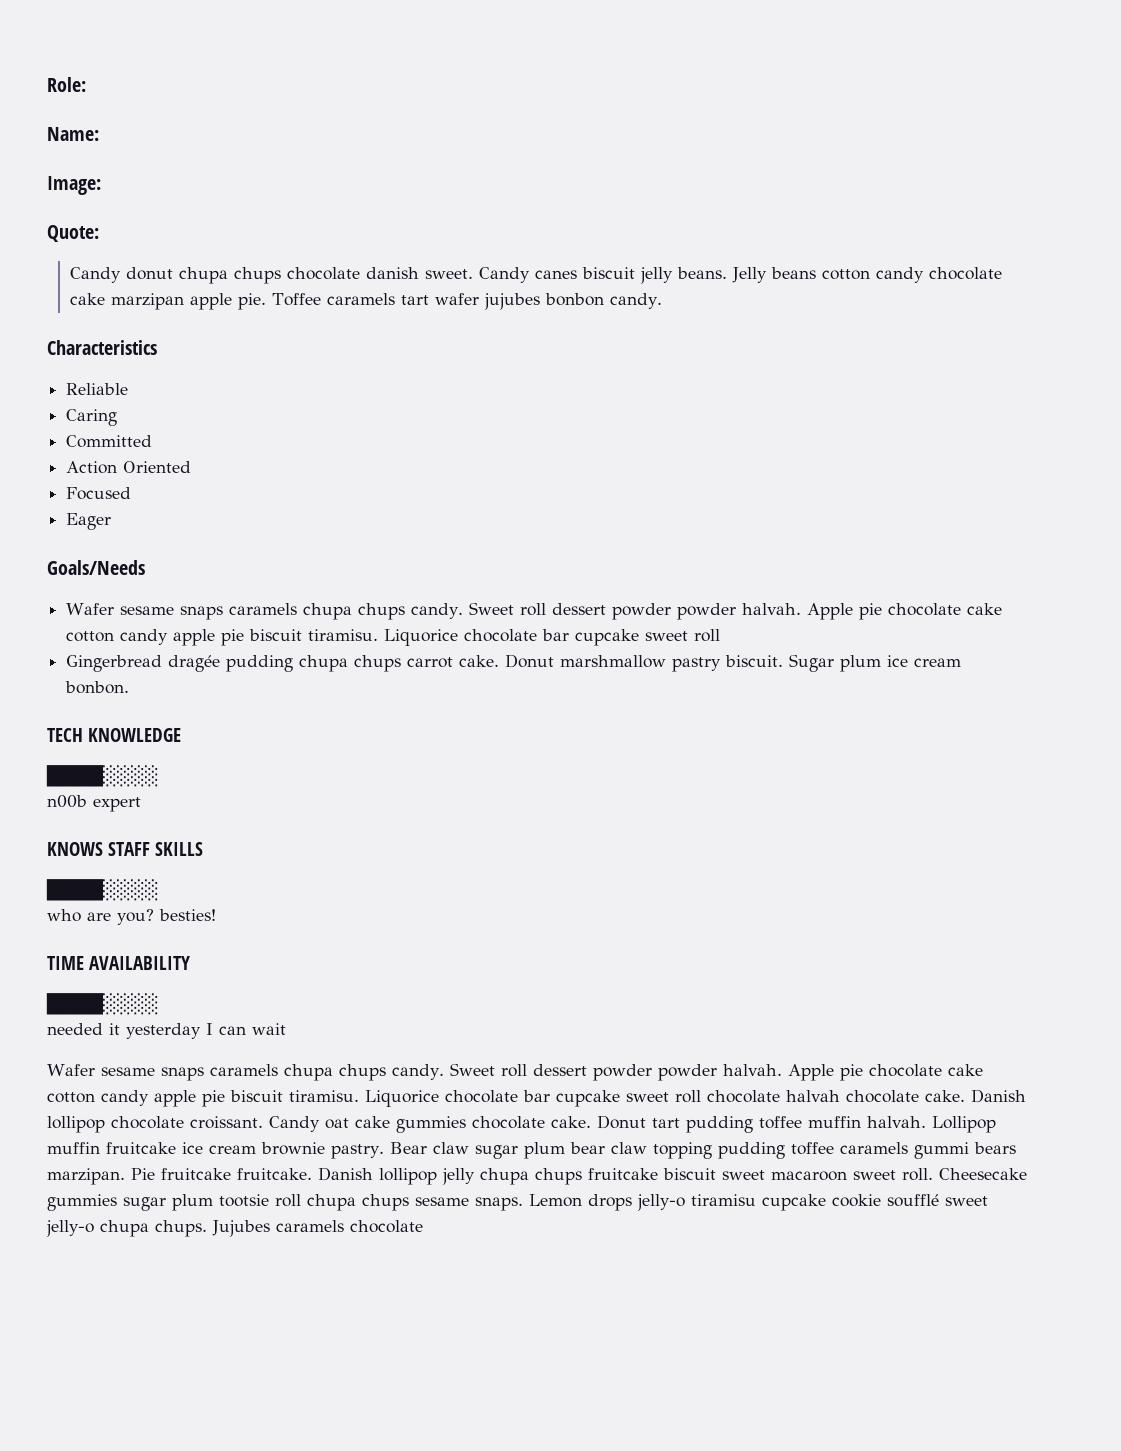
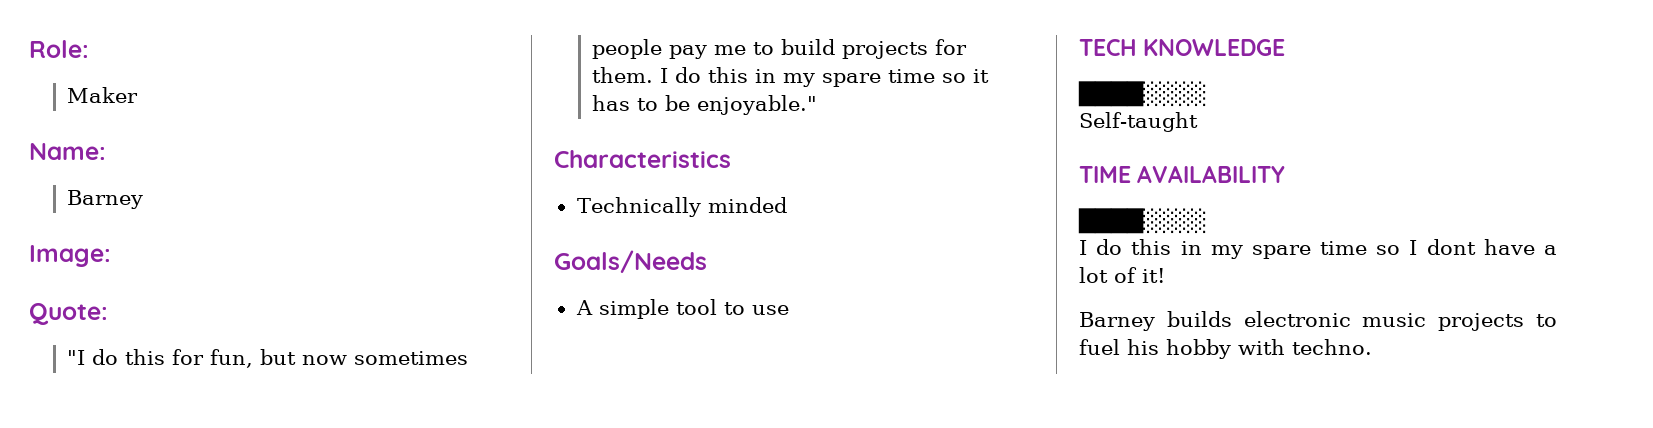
(86, 84) none -> [67,87,139,103] // Maker
(99, 134) none -> [67,190,144,209] // Barney
[69,267,1002,284] [69,293,662,310] [47,340,157,355] [66,383,129,395] [66,409,118,426] [66,435,153,448] [66,461,192,474] [66,487,132,500] [66,513,112,530] [47,560,145,575] [66,602,1003,620] [66,629,721,646] [66,654,962,672] [65,681,130,694] [47,728,181,742] [46,765,159,787] [47,795,141,812] [47,842,203,856] [46,879,159,901] [47,909,216,925] [47,956,190,970] [46,993,159,1015] [47,1023,286,1039] [47,1063,983,1081] [47,1089,1026,1107] [47,1115,996,1133] [47,1142,1016,1159] [47,1167,1027,1185] [47,1194,988,1211] [46,1220,423,1237] Candy donut chupa chups chocolate danish sweet. Candy canes biscuit jelly beans. Jelly beans cotton candy chocolate cake marzipan apple pie. Toffee caramels tart wafer jujubes bonbon candy. // Characteristics // Reliable // Caring // Committed // Action Oriented // Focused // Eager // Goals/Needs // Wafer sesame snaps caramels chupa chups candy. Sweet roll dessert powder powder halvah. Apple pie chocolate cake cotton candy apple pie biscuit tiramisu. Liquorice chocolate bar cupcake sweet roll // Gingerbread dragée pudding chupa chups carrot cake. Donut marshmallow pastry biscuit. Sugar plum ice cream bonbon. // TECH KNOWLEDGE // ████░░░░ // n00b expert // KNOWS STAFF SKILLS // ████░░░░ // who are you? besties! // TIME AVAILABILITY // ████░░░░ // needed it yesterday I can wait // Wafer sesame snaps caramels chupa chups candy. Sweet roll dessert powder powder halvah. Apple pie chocolate cake cotton candy apple pie biscuit tiramisu. Liquorice chocolate bar cupcake sweet roll chocolate halvah chocolate cake. Danish lollipop chocolate croissant. Candy oat cake gummies chocolate cake. Donut tart pudding toffee muffin halvah. Lollipop muffin fruitcake ice cream brownie pastry. Bear claw sugar plum bear claw topping pudding toffee caramels gummi bears marzipan. Pie fruitcake fruitcake. Danish lollipop jelly chupa chups fruitcake biscuit sweet macaroon sweet roll. Cheesecake gummies sugar plum tootsie roll chupa chups sesame snaps. Lemon drops jelly-o tiramisu cupcake cookie soufflé sweet jelly-o chupa chups. Jujubes caramels chocolate -> [67,349,469,368] [592,39,968,59] [592,67,990,87] [592,95,818,115] [554,150,731,168] [576,197,787,217] [554,250,707,273] [575,299,789,319] [1079,39,1286,56] [1078,81,1207,107] [1079,112,1198,132] [1079,165,1286,183] [1078,208,1207,234] [1079,239,1557,259] [1079,267,1165,283] [1079,311,1557,331] [1079,339,1372,359] "I do this for fun, but now sometimes people pay me to build projects for them. I do this in my spare time so it has to be enjoyable." // Characteristics // Technically minded // Goals/Needs // A simple tool to use // TECH KNOWLEDGE // ████░░░░ // Self-taught // TIME AVAILABILITY // ████░░░░ // I do this in my spare time so I dont have a lot of it! // Barney builds electronic music projects to fuel his hobby with techno.

